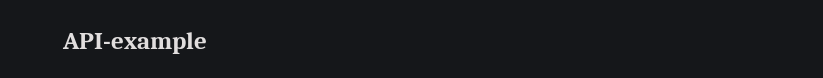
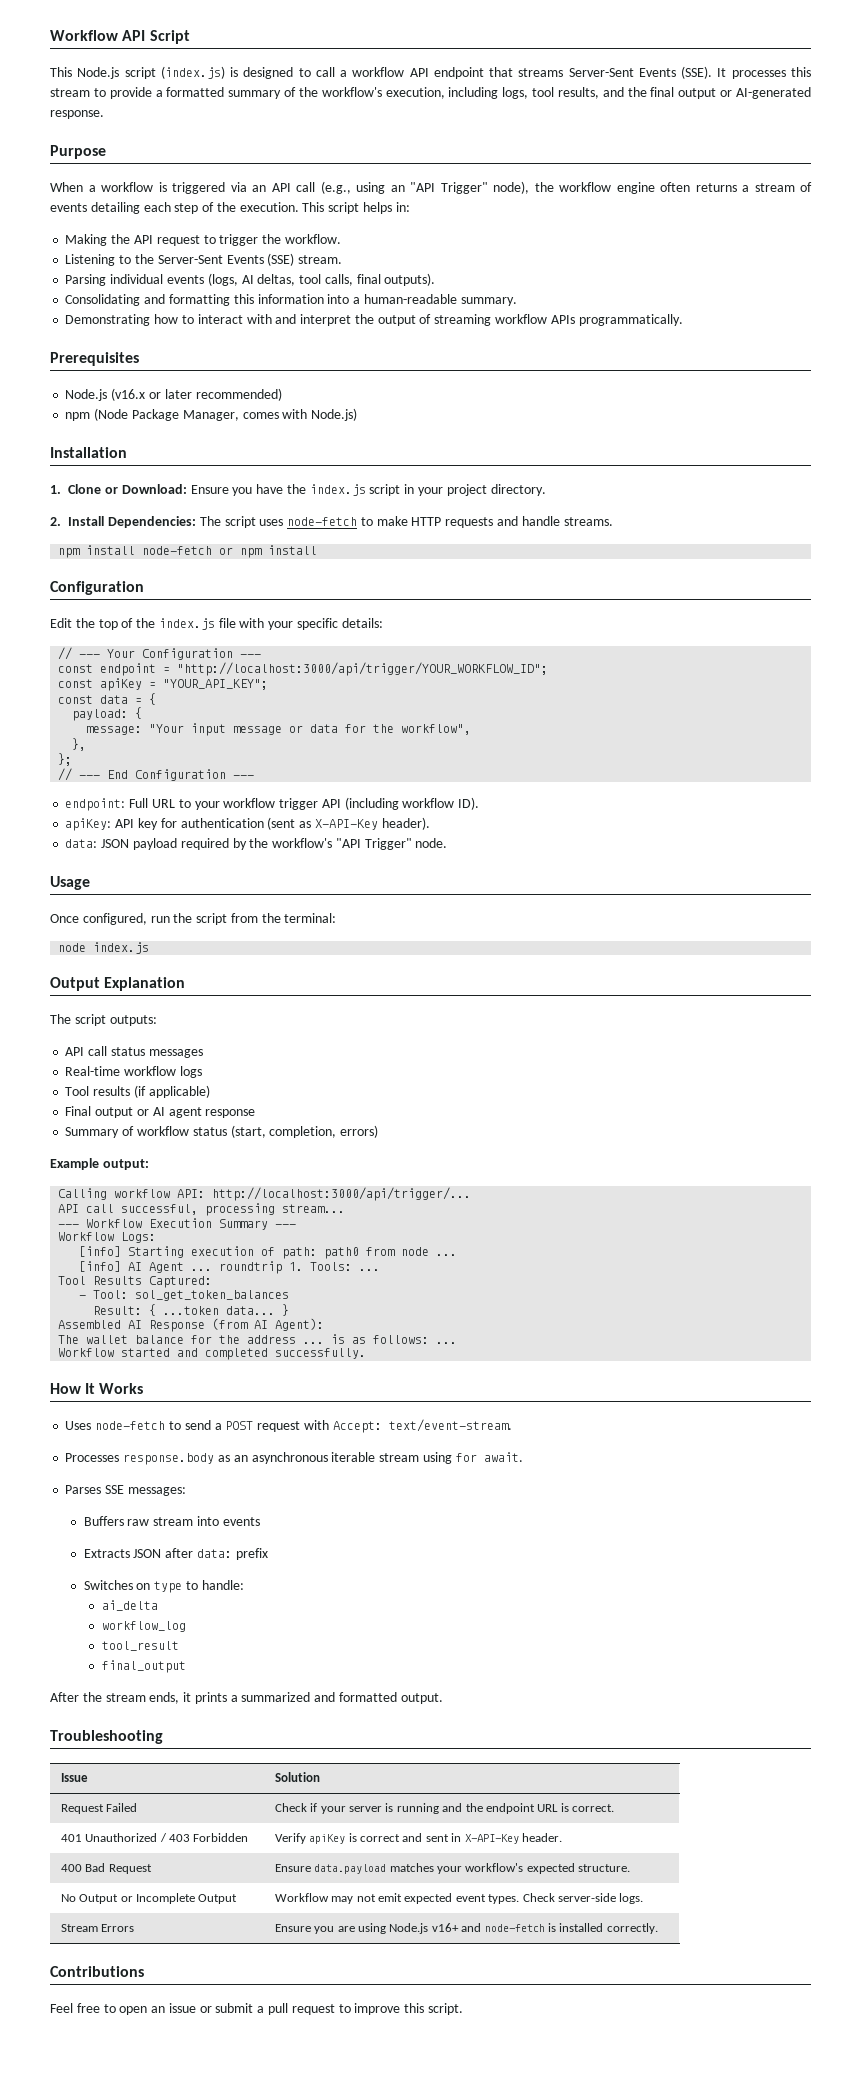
[62,32,207,54] API-example -> [50,30,190,44] [50,66,811,79] [50,87,812,99] [50,110,104,119] [50,145,106,159] [50,181,812,194] [50,202,410,214] [65,234,341,246] [65,253,343,266] [65,273,436,286] [65,294,517,306] [65,314,683,326] [50,352,139,366] [65,388,282,401] [65,408,358,421] [50,447,127,458] [50,484,546,496] [50,516,613,528] [58,545,318,558] [50,581,144,595] [50,618,383,630] [58,647,262,660] [58,662,549,676] [58,678,269,691] [58,693,157,705] [72,707,143,721] [86,723,472,736] [72,738,87,751] [58,753,73,766] [58,768,255,781] [65,797,480,811] [65,817,430,831] [65,838,448,850] [50,876,90,890] [50,913,337,925] [58,942,150,954] [50,977,186,991] [50,1014,157,1026] [65,1046,203,1058] [65,1066,202,1078] [65,1085,210,1098] [65,1106,256,1118] [65,1125,379,1138] [50,1158,149,1170] [58,1187,472,1201] [58,1203,346,1216] [58,1218,297,1230] [58,1232,157,1243] [79,1246,458,1259] [79,1261,381,1274] [58,1276,213,1288] [79,1290,290,1301] [93,1304,290,1316] [58,1318,325,1332] [58,1334,458,1344] [58,1348,367,1360] [50,1383,144,1394] [65,1419,512,1433] [65,1452,523,1465] [65,1485,186,1496] [83,1516,260,1526] [83,1548,268,1560] [83,1580,244,1593] [101,1600,158,1611] [101,1621,186,1632] [101,1641,179,1651] [101,1660,186,1673] [50,1692,443,1704] [50,1730,163,1744] [60,1773,88,1782] [274,1772,320,1782] [60,1803,138,1814] [274,1803,615,1814] [60,1833,249,1842] [274,1833,562,1844] [60,1863,152,1874] [274,1863,631,1874] [60,1893,238,1904] [274,1893,644,1904] [60,1924,135,1932] [274,1923,658,1934] [50,1966,144,1977] [50,2003,463,2015] Workflow API Script // This Node.js script (index.js) is designed to call a workflow API endpoint that streams Server-Sent Events (SSE). It processes this stream to provide a formatted summary of the workflow's execution, including logs, tool results, and the final output or AI-generated response. // Purpose // When a workflow is triggered via an API call (e.g., using an "API Trigger" node), the workflow engine often returns a stream of events detailing each step of the execution. This script helps in: // Making the API request to trigger the workflow. // Listening to the Server-Sent Events (SSE) stream. // Parsing individual events (logs, AI deltas, tool calls, final outputs). // Consolidating and formatting this information into a human-readable summary. // Demonstrating how to interact with and interpret the output of streaming workflow APIs programmatically. // Prerequisites // Node.js (v16.x or later recommended) // npm (Node Package Manager, comes with Node.js) // Installation // 1. Clone or Download: Ensure you have the index.js script in your project directory. // 2. Install Dependencies: The script uses node-fetch to make HTTP requests and handle streams. // npm install node-fetch or npm install // Configuration // Edit the top of the index.js file with your specific details: // // --- Your Configuration --- // const endpoint = "http://localhost:3000/api/trigger/YOUR_WORKFLOW_ID"; // const apiKey = "YOUR_API_KEY"; // const data = { // payload: { // message: "Your input message or data for the workflow", // }, // }; // // --- End Configuration --- // endpoint: Full URL to your workflow trigger API (including workflow ID). // apiKey: API key for authentication (sent as X-API-Key header). // data: JSON payload required by the workflow's "API Trigger" node. // Usage // Once configured, run the script from the terminal: // node index.js // Output Explanation // The script outputs: // API call status messages // Real-time workflow logs // Tool results (if applicable) // Final output or AI agent response // Summary of workflow status (start, completion, errors) // Example output: // Calling workflow API: http://localhost:3000/api/trigger/... // API call successful, processing stream... // --- Workflow Execution Summary --- // Workflow Logs: // [info] Starting execution of path: path0 from node ... // [info] AI Agent ... roundtrip 1. Tools: ... // Tool Results Captured: // - Tool: sol_get_token_balances // Result: { ...token data... } // Assembled AI Response (from AI Agent): // The wallet balance for the address ... is as follows: ... // Workflow started and completed successfully. // How It Works // Uses node-fetch to send a POST request with Accept: text/event-stream. // Processes response.body as an asynchronous iterable stream using for await. // Parses SSE messages: // Buffers raw stream into events // Extracts JSON after data: prefix // Switches on type to handle: // ai_delta // workflow_log // tool_result // final_output // After the stream ends, it prints a summarized and formatted output. // Troubleshooting // Issue | Solution // Request Failed | Check if your server is running and the endpoint URL is correct. // 401 Unauthorized / 403 Forbidden | Verify apiKey is correct and sent in X-API-Key header. // 400 Bad Request | Ensure data.payload matches your workflow's expected structure. // No Output or Incomplete Output | Workflow may not emit expected event types. Check server-side logs. // Stream Errors | Ensure you are using Node.js v16+ and node-fetch is installed correctly. // Contributions // Feel free to open an issue or submit a pull request to improve this script.

